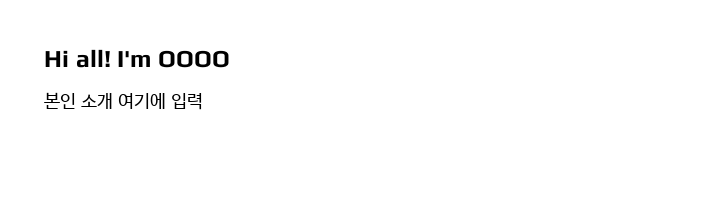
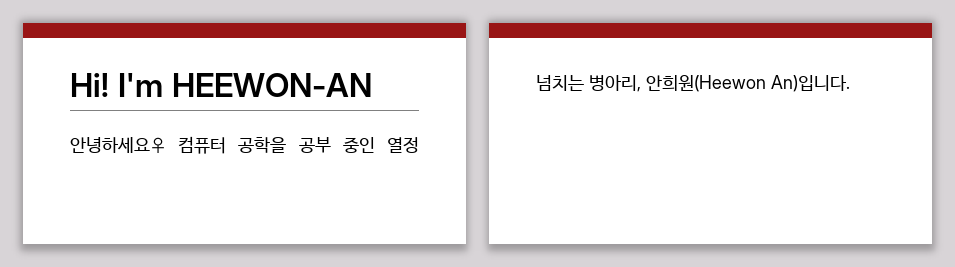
[44,49,230,68] [44,92,203,110] Hi all! I'm OOOO // 본인 소개 여기에 입력 -> [70,73,372,97] [70,136,419,154] [536,75,850,92] Hi! I'm HEEWON-AN // 안녕하세요♀ 컴퓨터 공학을 공부 중인 열정 넘치는 병아리, 안희원(Heewon An)입니다.

